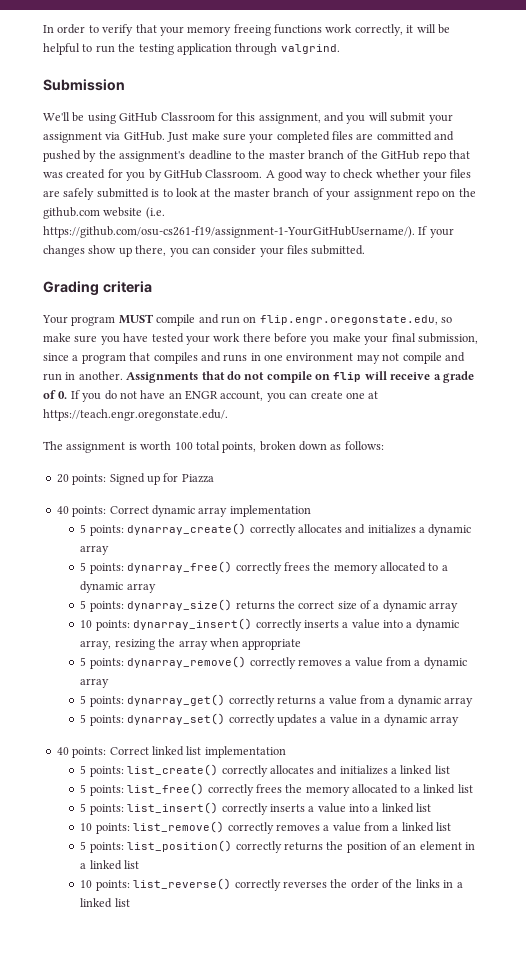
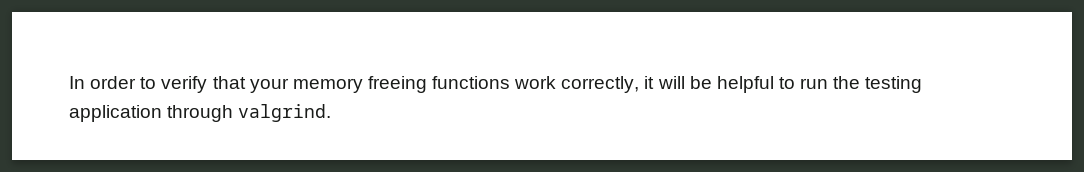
[43,79,125,91] [43,112,453,124] [43,131,455,143] [43,150,470,162] [43,169,472,181] [43,188,476,200] [43,207,165,219] [43,226,454,238] [43,245,366,257] [43,281,152,296] [42,314,452,326] [43,333,478,345] [43,352,465,364] [43,371,474,383] [43,390,379,402] [43,409,228,421] [43,441,384,453] [56,473,214,485] [56,505,311,517] [80,523,472,536] [80,545,110,555] [80,561,448,574] [80,581,156,593] [80,599,459,612] [80,618,459,631] [80,638,302,650] [80,656,467,669] [80,678,110,688] [80,694,474,707] [80,713,460,726] [56,746,286,758] [80,764,450,777] [80,783,473,796] [80,802,432,815] [80,821,452,834] [80,840,476,853] [80,860,140,870] [80,878,463,891] [80,898,130,908] // Submission // We'll be using GitHub Classroom for this assignment, and you will submit your assignment via GitHub. Just make sure your completed files are committed and pushed by the assignment's deadline to the master branch of the GitHub repo that was created for you by GitHub Classroom. A good way to check whether your files are safely submitted is to look at the master branch of your assignment repo on the github.com website (i.e. https://github.com/osu-cs261-f19/assignment-1-YourGitHubUsername/). If your changes show up there, you can consider your files submitted. // Grading criteria // Your program MUST compile and run on flip.engr.oregonstate.edu, so make sure you have tested your work there before you make your final submission, since a program that compiles and runs in one environment may not compile and run in another. Assignments that do not compile on flip will receive a grade of 0. If you do not have an ENGR account, you can create one at https://teach.engr.oregonstate.edu/. // The assignment is worth 100 total points, broken down as follows: // 20 points: Signed up for Piazza // 40 points: Correct dynamic array implementation // 5 points: dynarray_create() correctly allocates and initializes a dynamic array // 5 points: dynarray_free() correctly frees the memory allocated to a dynamic array // 5 points: dynarray_size() returns the correct size of a dynamic array // 10 points: dynarray_insert() correctly inserts a value into a dynamic array, resizing the array when appropriate // 5 points: dynarray_remove() correctly removes a value from a dynamic array // 5 points: dynarray_get() correctly returns a value from a dynamic array // 5 points: dynarray_set() correctly updates a value in a dynamic array // 40 points: Correct linked list implementation // 5 points: list_create() correctly allocates and initializes a linked list // 5 points: list_free() correctly frees the memory allocated to a linked list // 5 points: list_insert() correctly inserts a value into a linked list // 10 points: list_remove() correctly removes a value from a linked list // 5 points: list_position() correctly returns the position of an element in a linked list // 10 points: list_reverse() correctly reverses the order of the links in a linked list -> (332, 113) none

